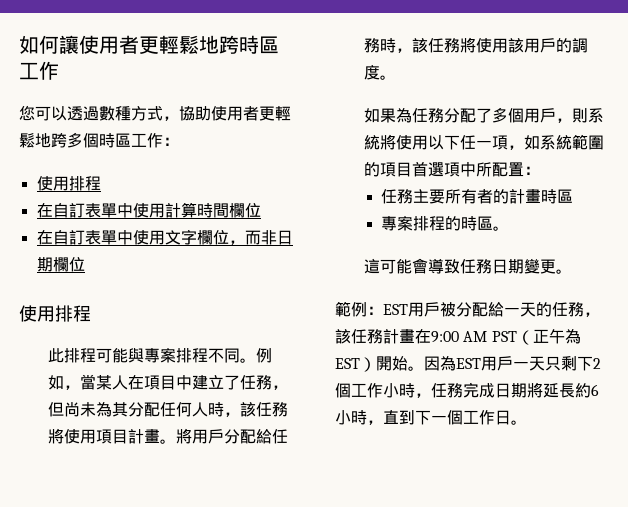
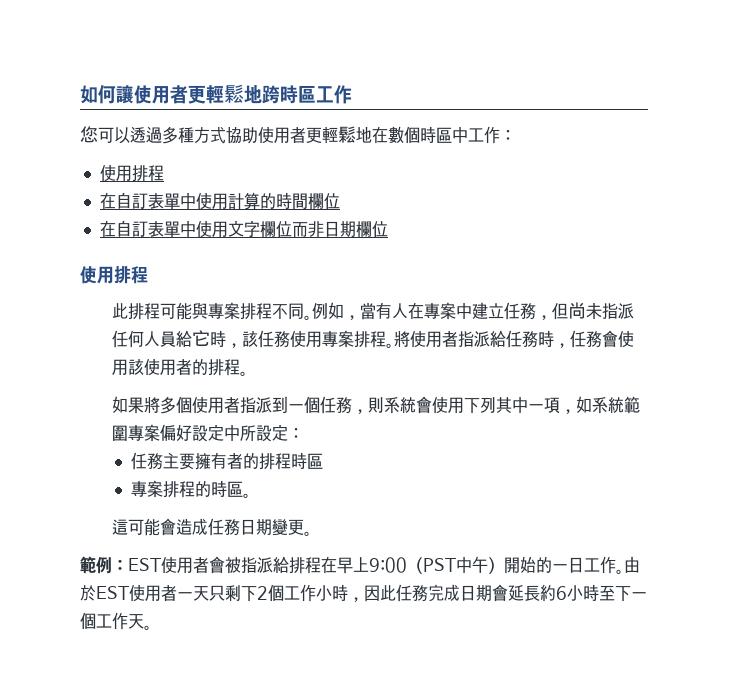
[99,106,179,121] 數種方式， -> [162,126,226,144] 多種方式
[51,132,131,148] 跨多個時區 -> [372,126,468,144] 在數個時區中
(197, 210) none -> [259,192,276,209] 的
[228,240,245,245] ， -> (292, 229) none
[95,375,288,390] [47,402,288,417] [47,428,288,444] [363,37,588,53] [363,65,396,80] [363,107,604,123] [363,134,604,150] [363,162,524,177] 某人在項目中建立了任務，但尚未為其分配任何人時，該任務將使用項目計畫。將用戶分配給任務時，該任務將使用該用戶的調度。 // 如果為任務分配了多個用戶，則系統將使用以下任一項，如系統範圍的項目首選項中所配置 -> [375,302,634,320] [111,330,634,348] [111,358,248,376] [111,396,640,414] [111,424,288,442] 有人在專案中建立任務，但尚未指派任何人員給它時，該任務使用專案排程。將使用者指派給任務時，任務會使用該使用者的排程。 // 如果將多個使用者指派到一個任務，則系統會使用下列其中一項，如系統範圍專案偏好設定中所設定
[445,189,542,204] 所有者的計畫 -> [195,452,292,470] 擁有者的排程
[427,258,460,274] 導致 -> [175,518,208,535] 造成
[408,301,600,317] [335,329,581,345] [335,356,513,372] 用戶被分配給一天的任務，該任務計畫在9:00 AM PST（正午為EST）開始。因為EST用戶 -> [160,556,640,574] [80,585,177,602] 使用者會被指派給排程在早上9:00（PST中午）開始的一日工作。由於EST使用者
(431, 395) none -> [363,585,396,602] 因此
[527,382,543,398] 將 -> [491,584,508,602] 會
[367,410,415,425] ，直到 -> [598,585,615,601] 至
[495,410,511,425] 日 -> [128,614,144,629] 天

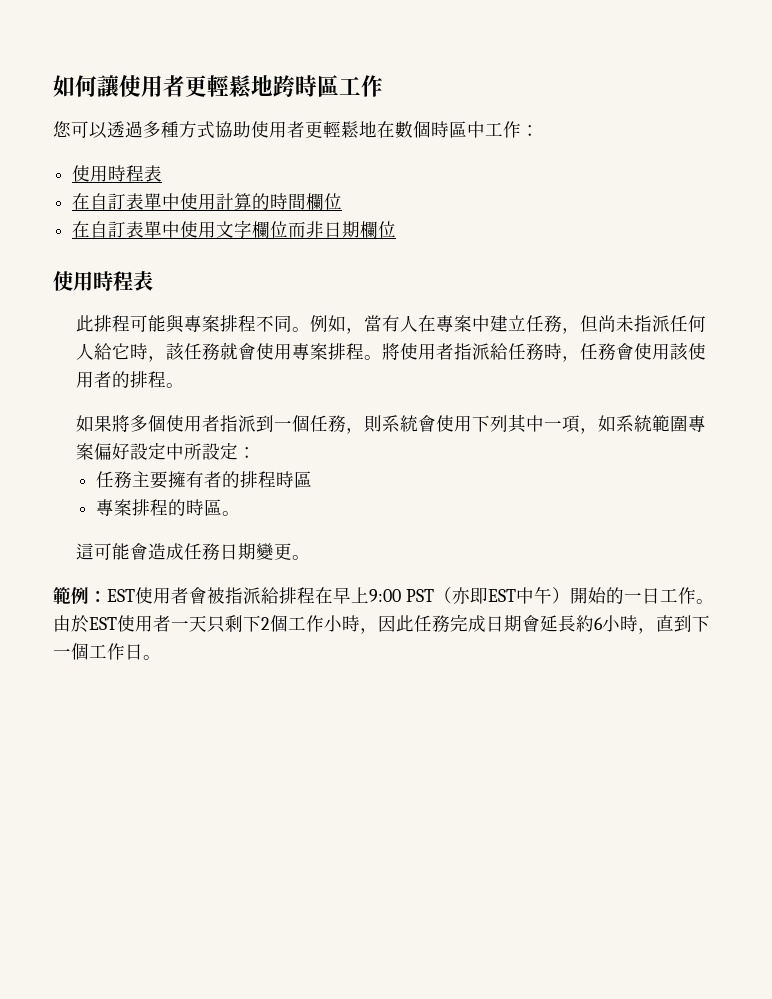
[131,165,164,182] 排程 -> [108,165,163,182] 時程表
[114,266,148,284] 排程 -> [93,271,153,291] 時程表
[159,331,176,347] 員 -> (95, 351) none
(290, 339) none -> [220,342,257,360] 就會
[406,557,456,574] （PST -> [405,587,516,605] PST（亦即EST
[598,585,615,601] 至 -> [638,615,692,634] ，直到
[128,614,144,629] 天 -> [125,644,143,660] 日

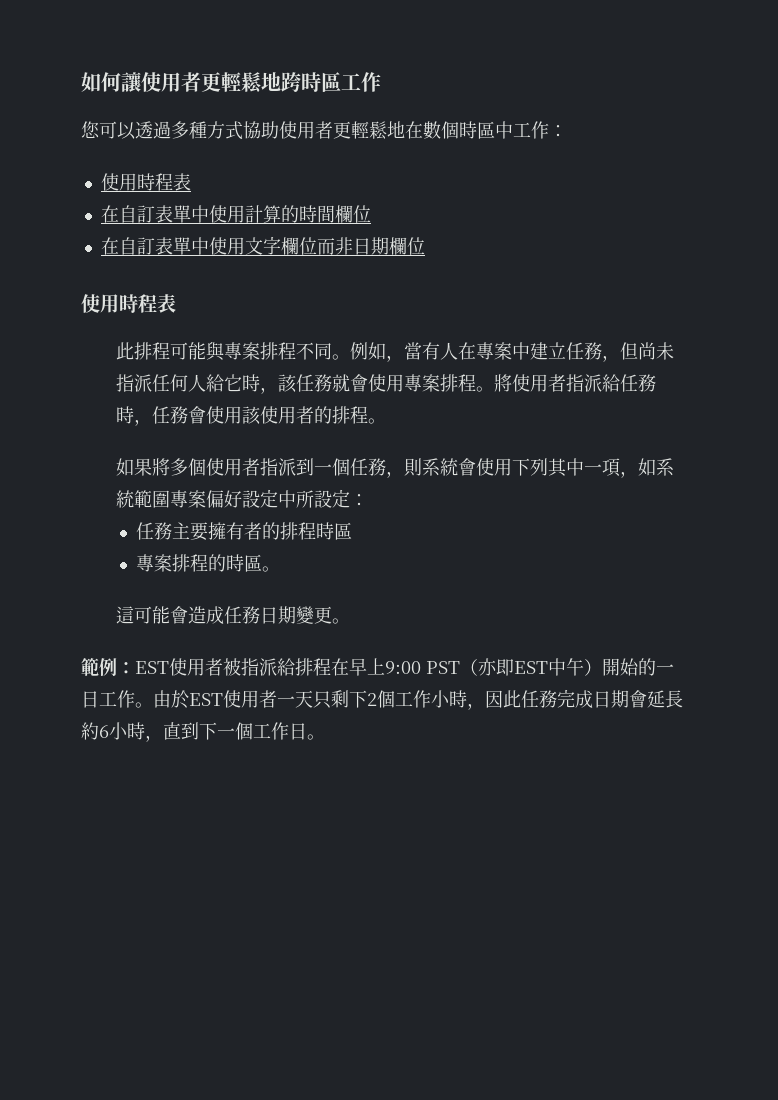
[189,587,207,604] 會 -> (223, 667) none

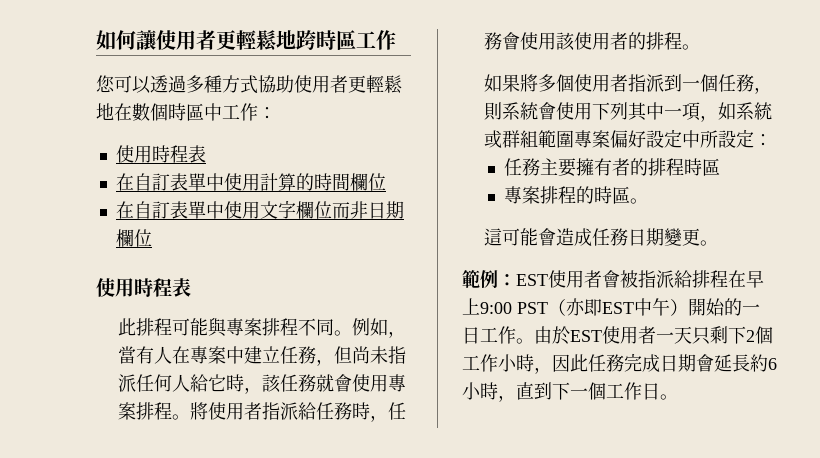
(135, 499) none -> [484,130,539,148] 或群組
(223, 667) none -> [602,270,620,288] 會

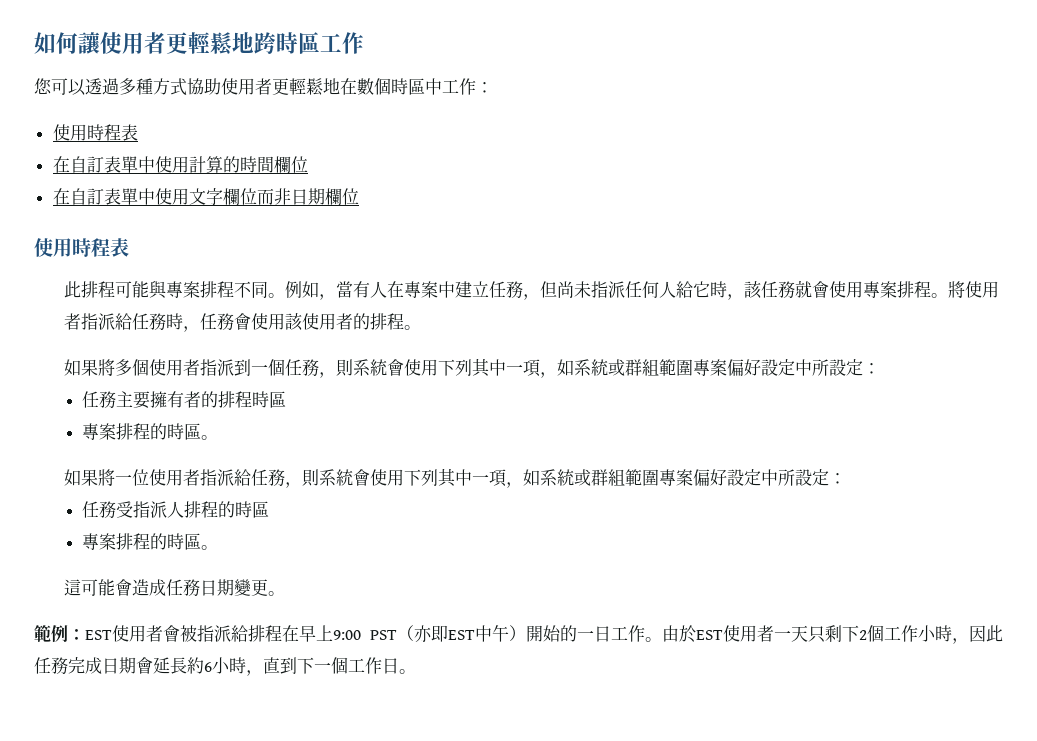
(648, 201) none -> [63,468,846,488] [82,501,270,518] [82,533,219,550] // 如果將一位使用者指派給任務，則系統會使用下列其中一項，如系統或群組範圍專案偏好設定中所設定： // 任務受指派人排程的時區 // 專案排程的時區。

